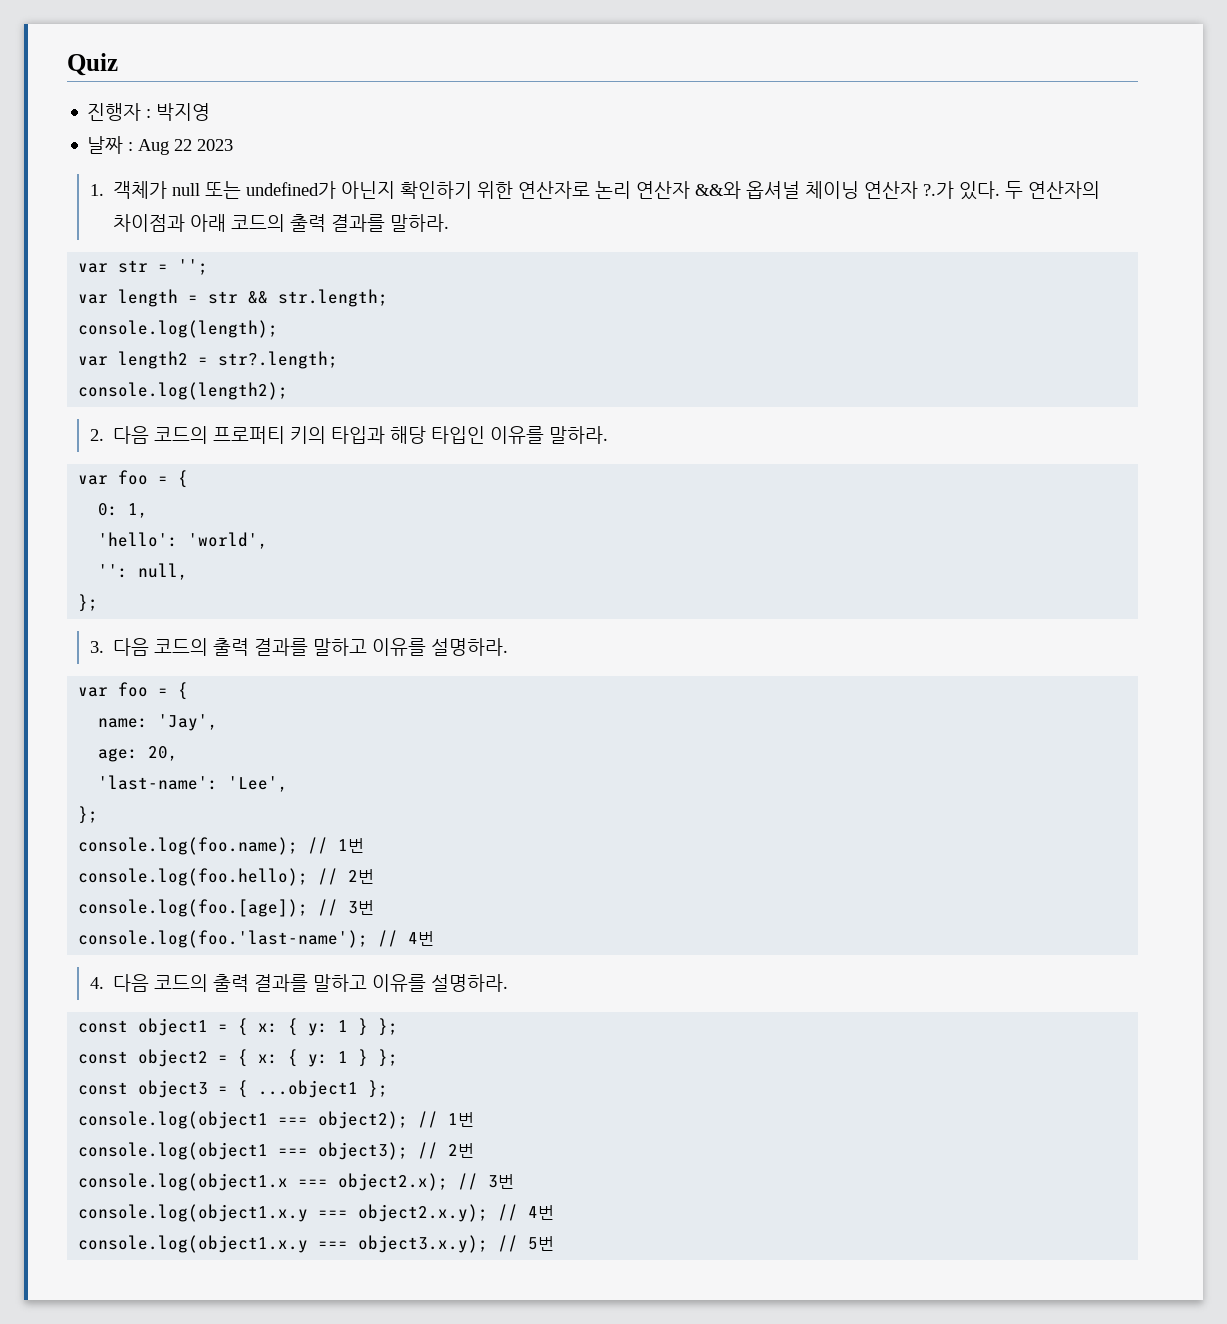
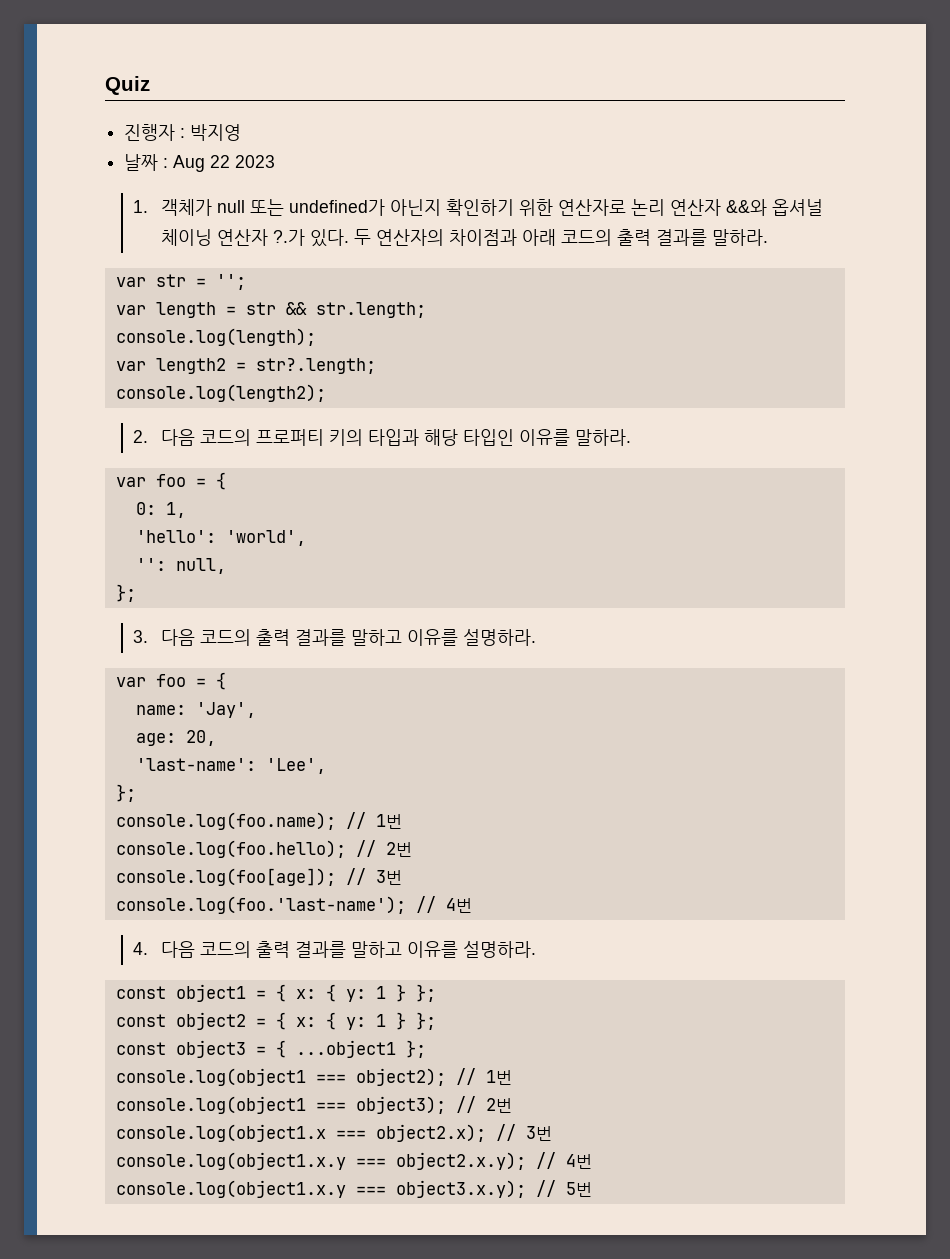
[78,899,309,917] console.log(foo.[age]); -> [115,868,336,886] console.log(foo[age]);

